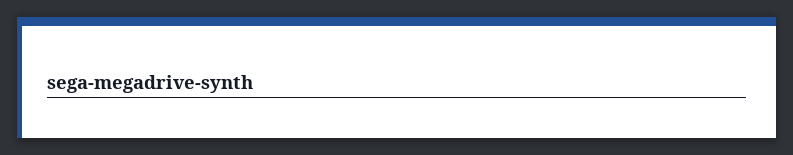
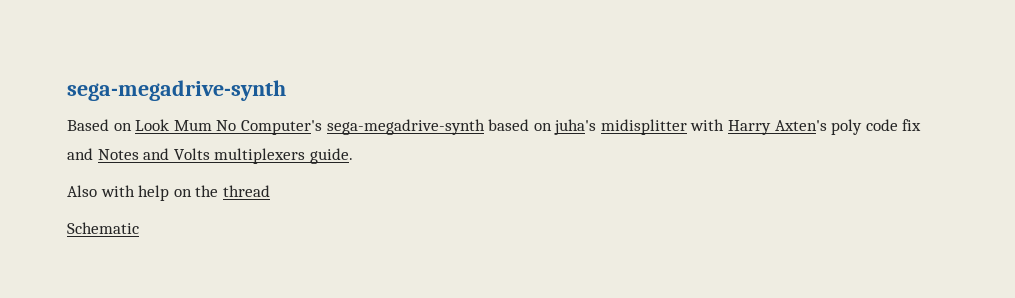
[47,75,253,93] sega-megadrive-synth -> [67,80,286,101] [67,119,922,135] [67,148,353,164] [67,185,270,201] [67,222,139,234] sega-megadrive-synth // Based on Look Mum No Computer's sega-megadrive-synth based on juha's midisplitter with Harry Axten's poly code fix and Notes and Volts multiplexers guide. // Also with help on the thread // Schematic

